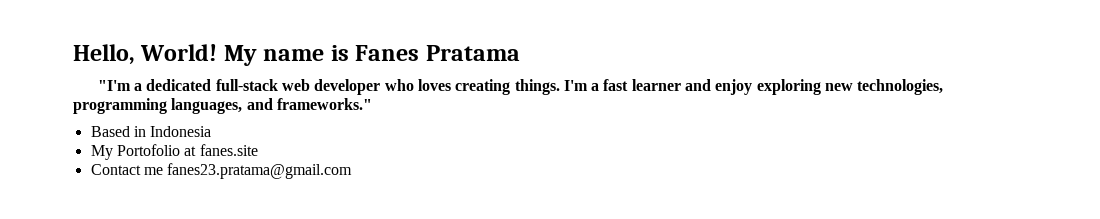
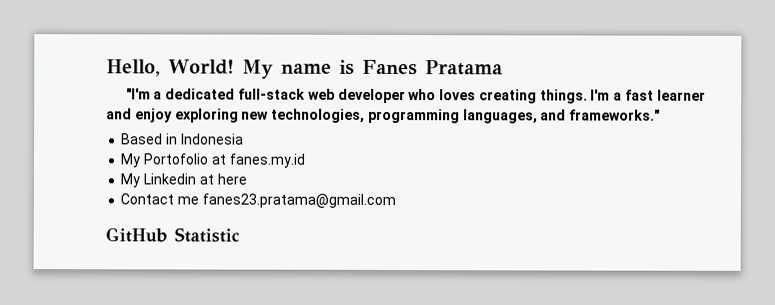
[199,144,258,156] fanes.site -> [228,153,305,168] [120,173,247,188] fanes.my.id // My Linkedin at here
(353, 171) none -> [105,227,240,243] // GitHub Statistic

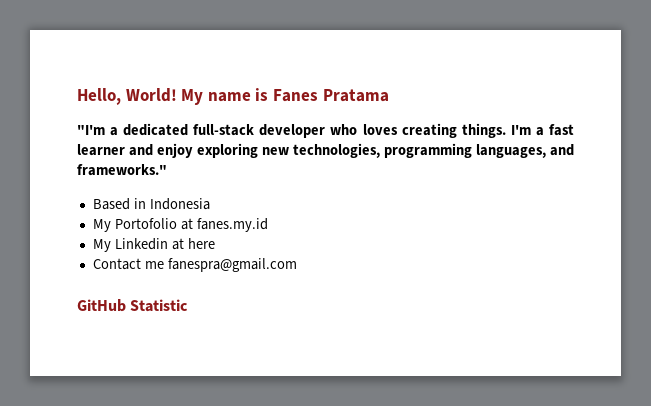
[307,88,335,100] web -> (255, 130) none
[201,193,396,209] fanes23.pratama@gmail.com -> [167,258,297,272] fanespra@gmail.com

